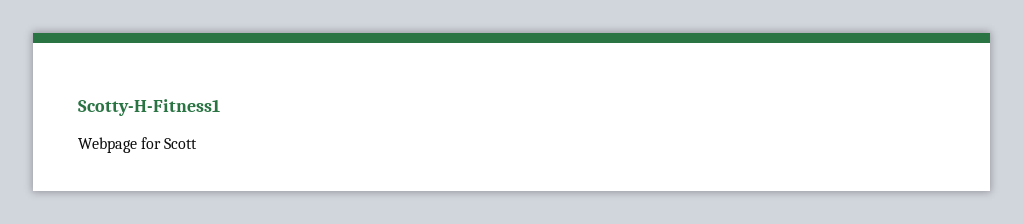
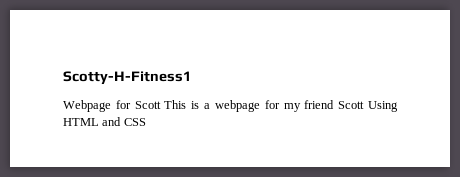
(198, 143) none -> [164,100,398,112] [63,117,146,126] This is a webpage for my friend Scott Using HTML and CSS

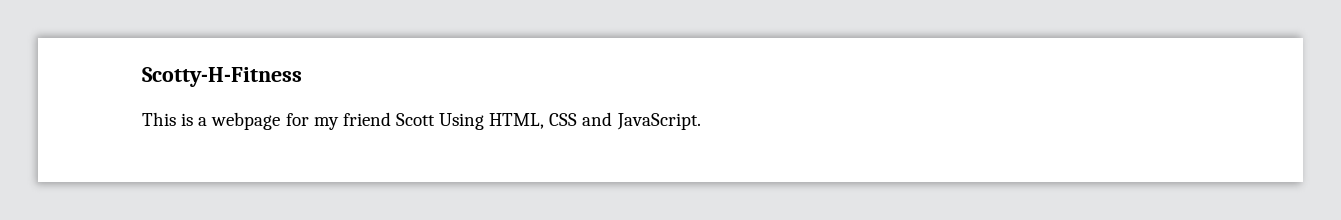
[63,71,191,85] [63,100,161,112] Scotty-H-Fitness1 // Webpage for Scott -> [142,67,302,87] Scotty-H-Fitness //
[63,117,146,126] HTML and CSS -> [489,112,701,130] HTML, CSS and JavaScript.

